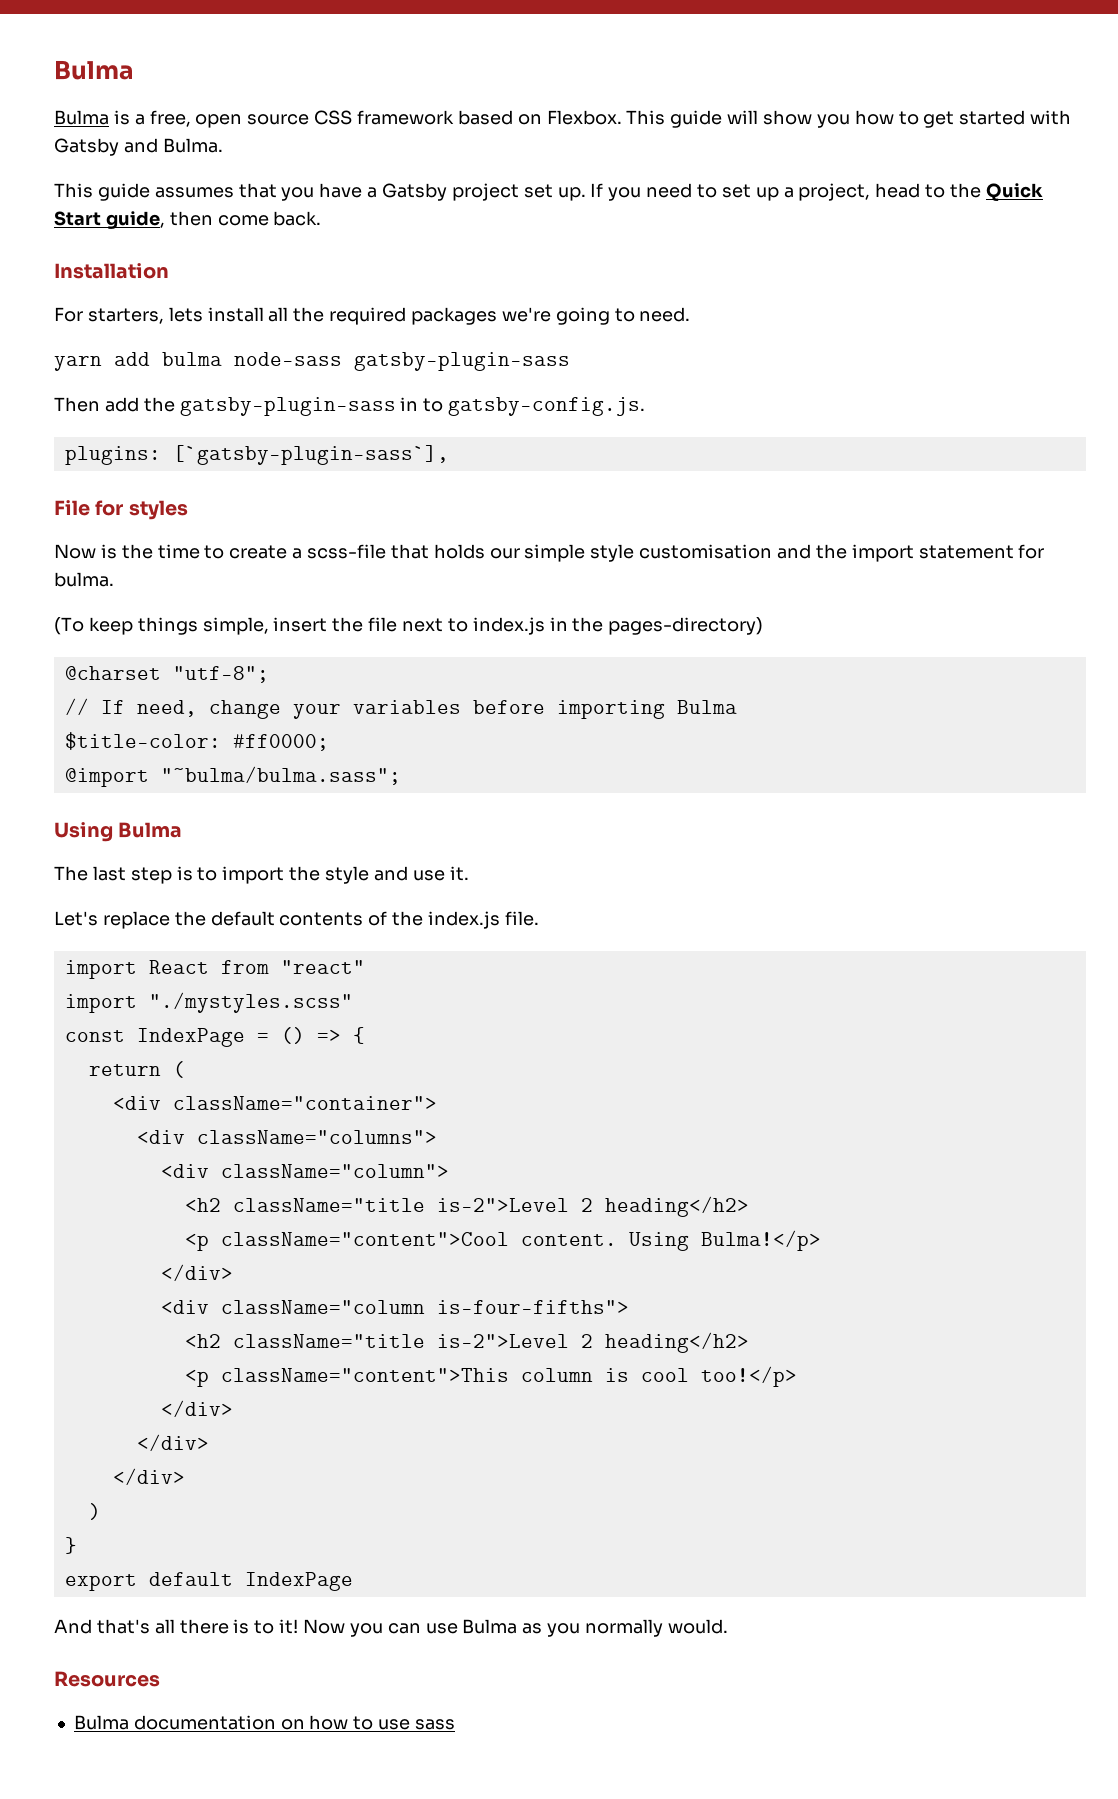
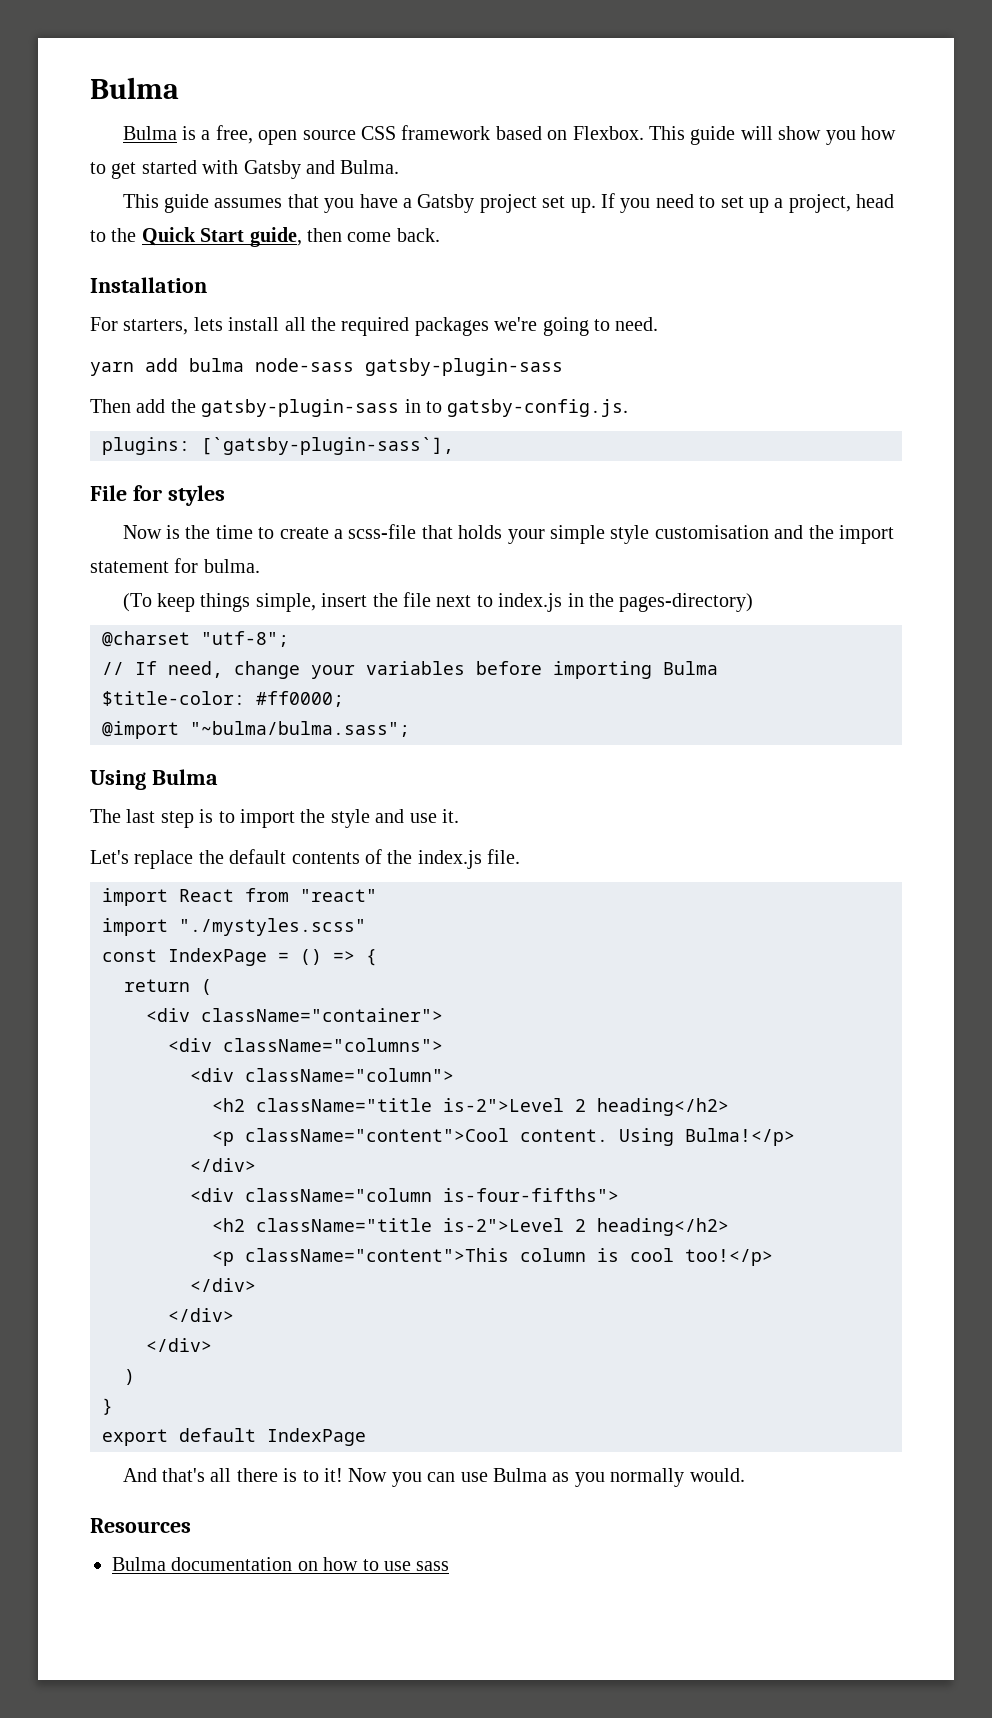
[489,548,520,559] our -> [507,529,545,544] your

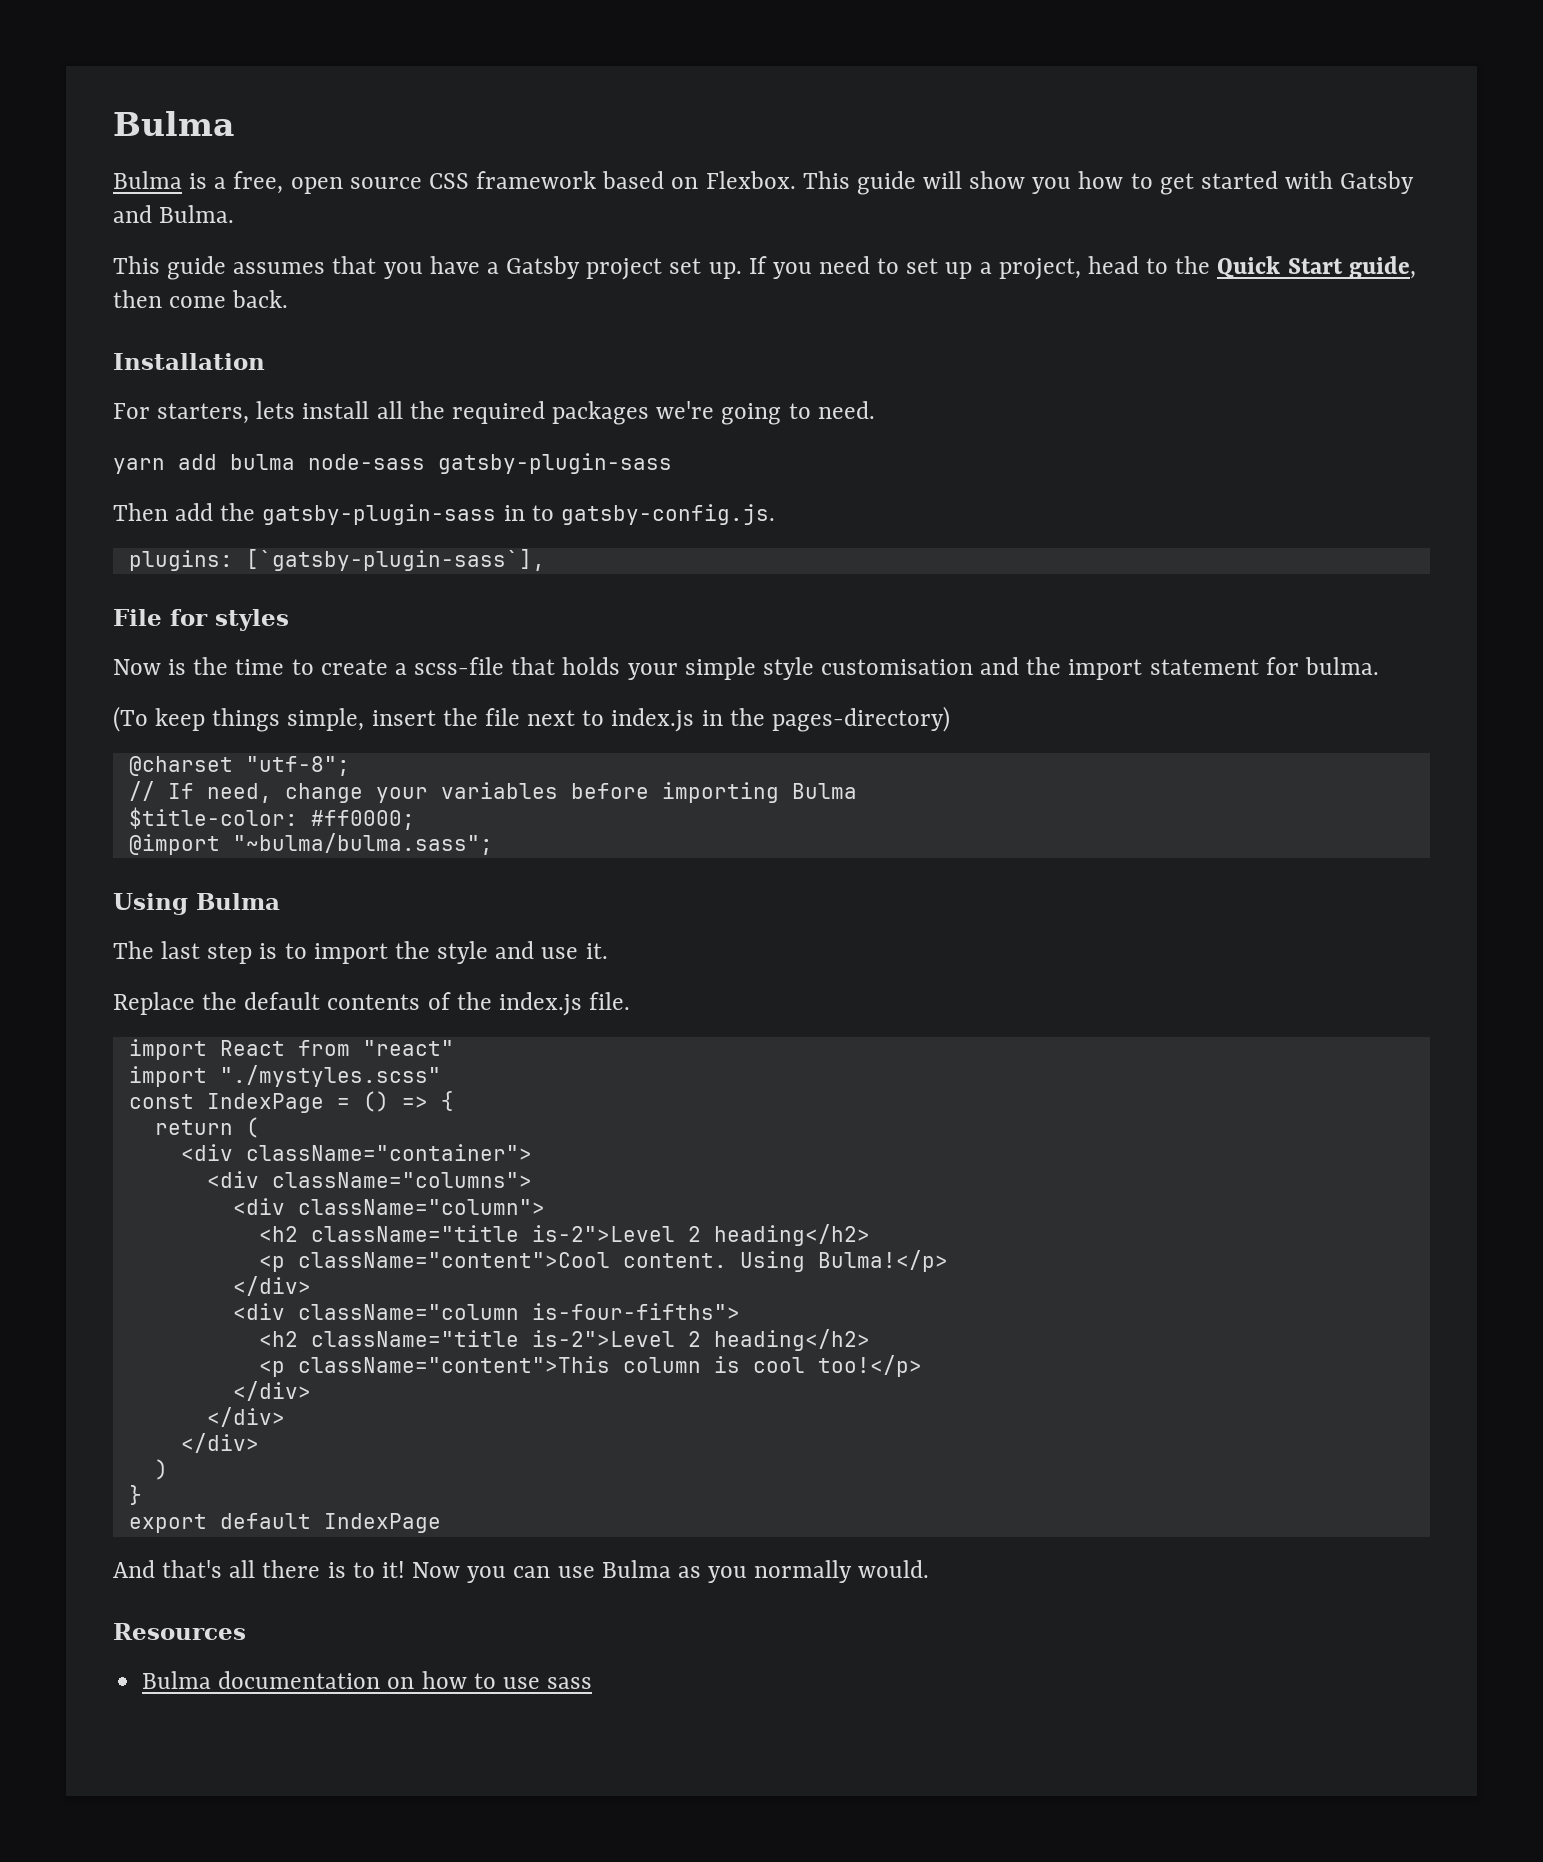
[90,850,194,869] Let's replace -> [113,992,195,1015] Replace

